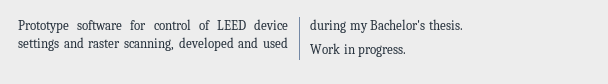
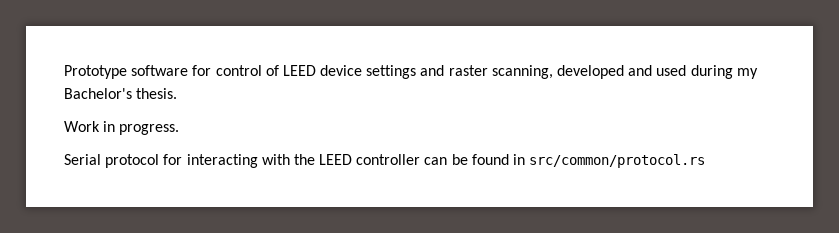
(407, 51) none -> [64,154,706,168] // Serial protocol for interacting with the LEED controller can be found in src/common/protocol.rs

